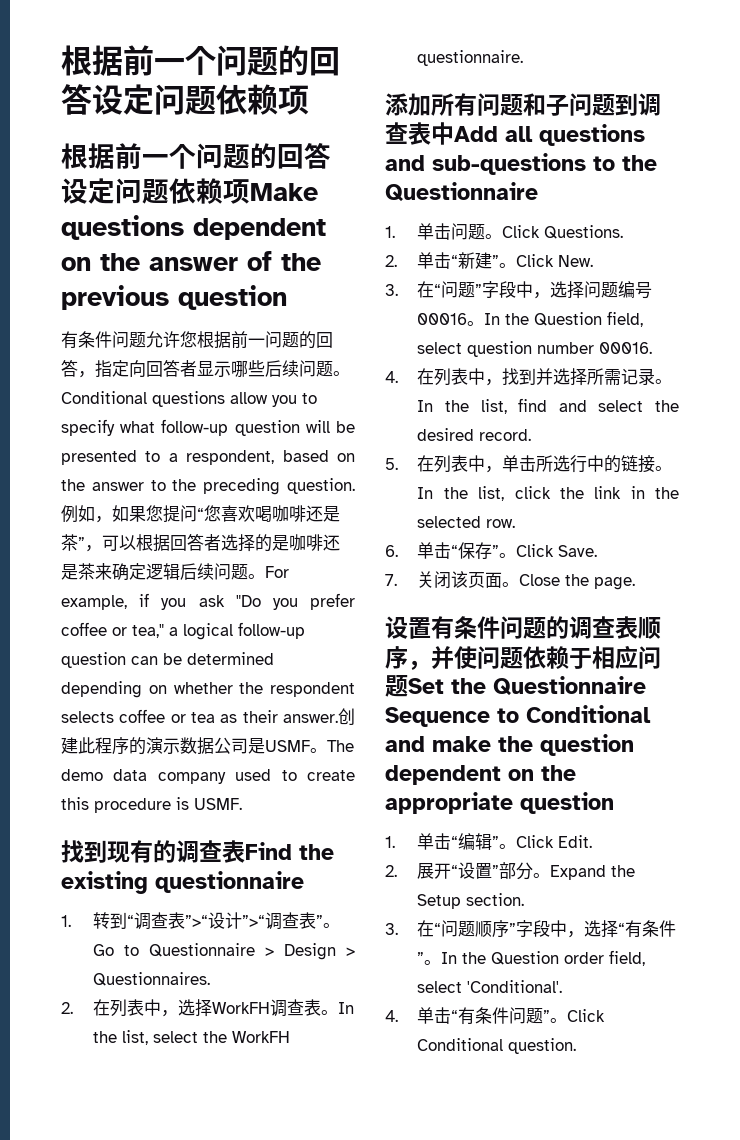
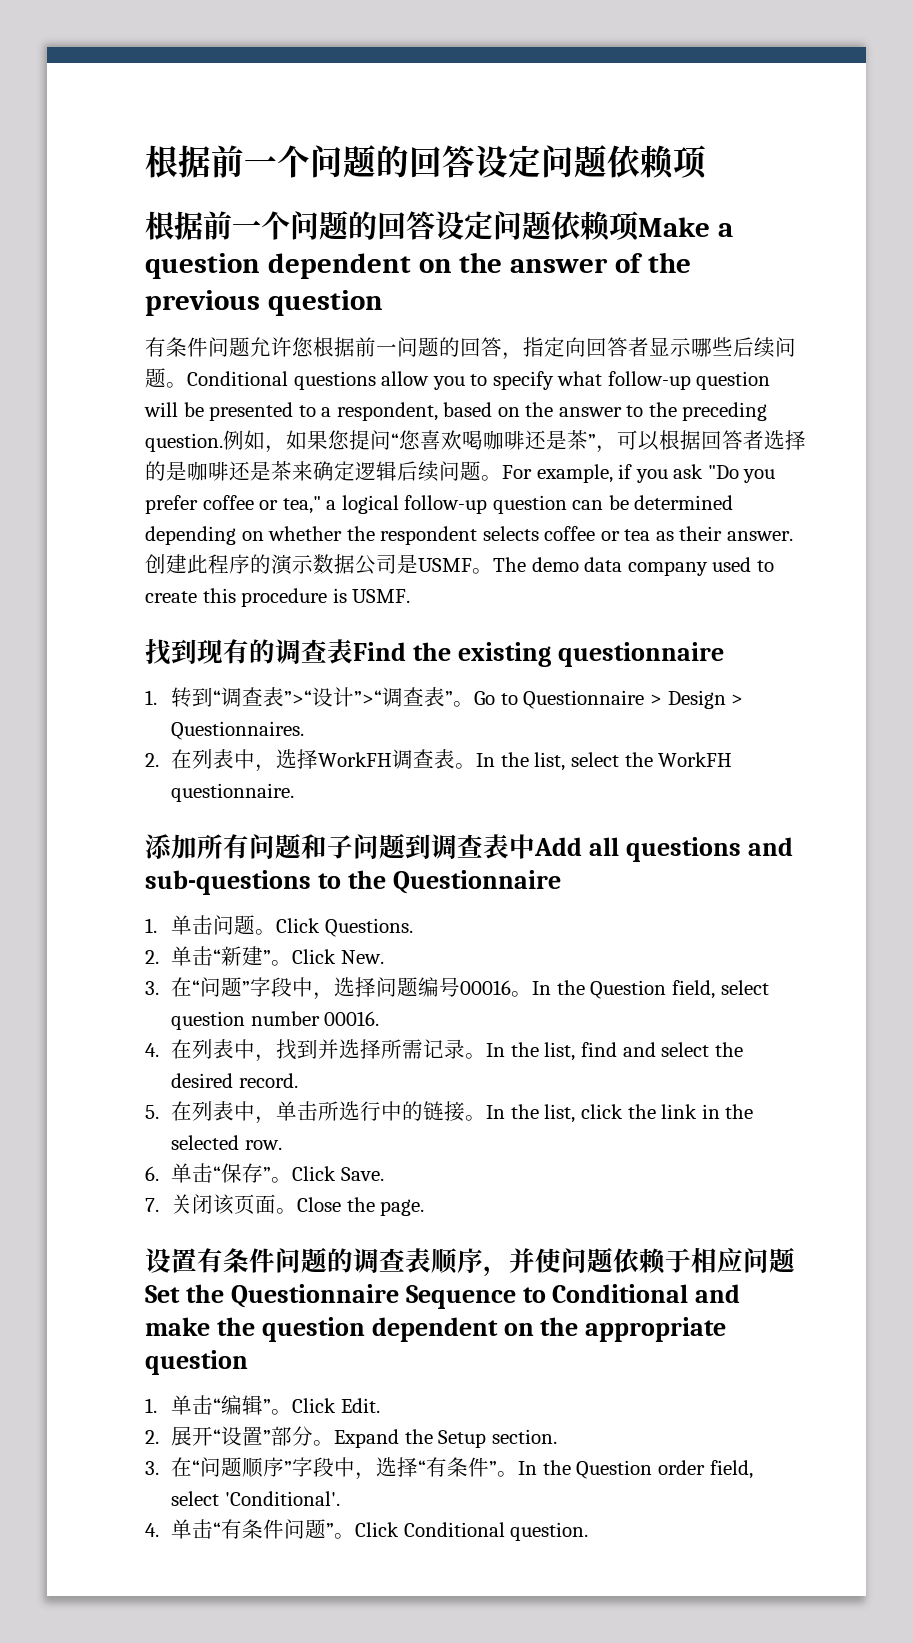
[61,215,184,240] questions -> [717,223,733,237] [145,253,260,279] a question

